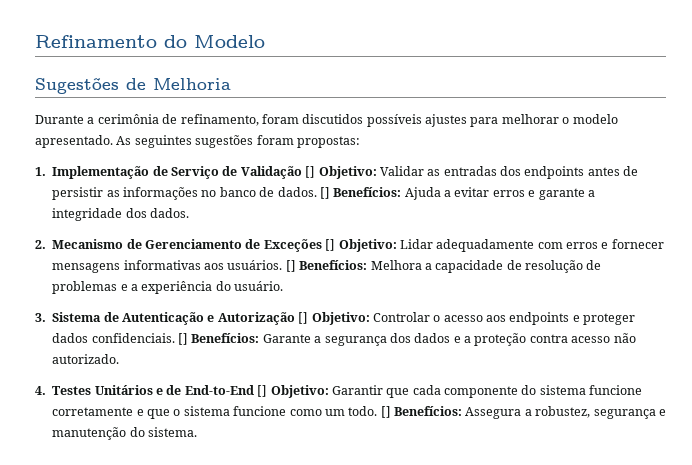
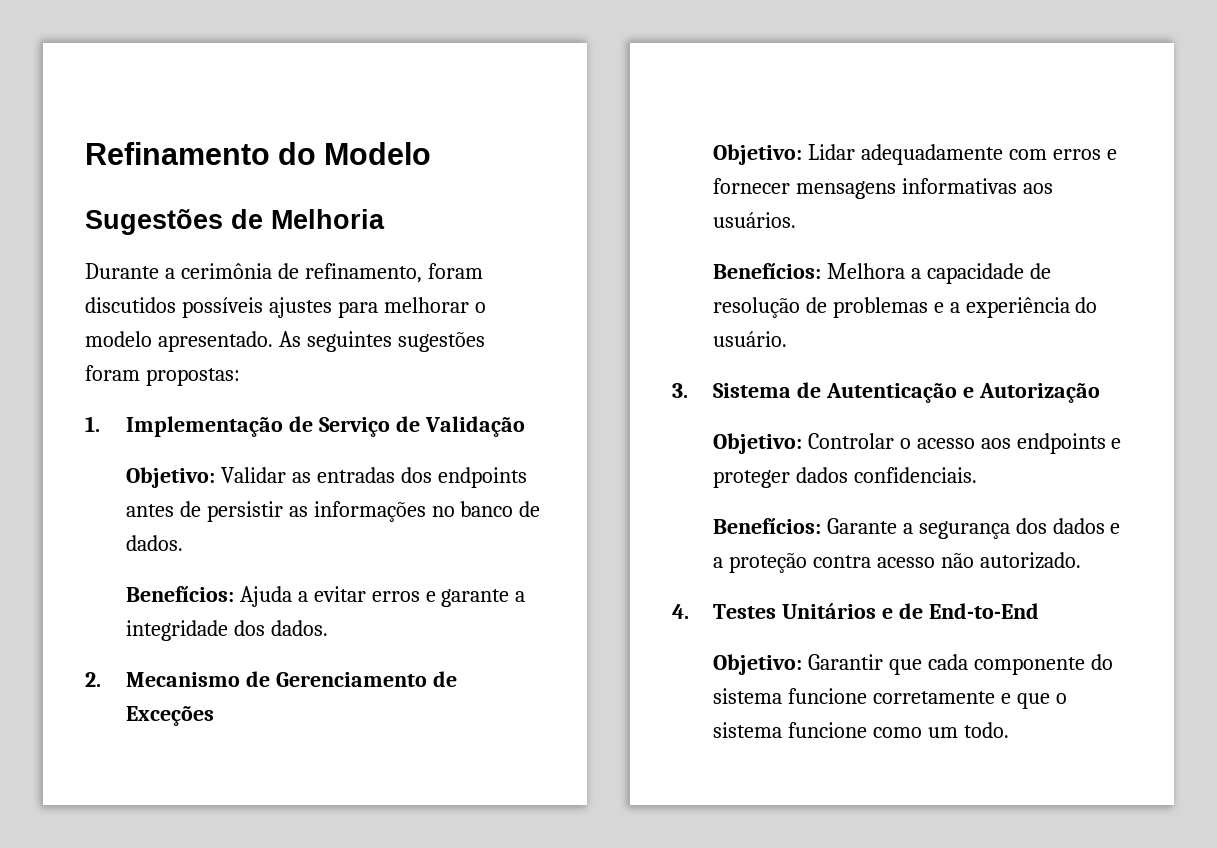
[305,166,316,178] [] -> (525, 426) //
[319,187,330,199] [] -> (183, 543) //
[325,239,336,251] [] -> (214, 716) //
[285,260,296,272] [] -> (796, 220) //
[298,312,309,324] [] -> (1100, 393) //
[178,333,188,345] [] -> (977, 475) //
[257,385,268,397] [] -> (1039, 611) //
[380,406,666,419] [52,427,197,440] [] Benefícios: Assegura a robustez, segurança e manutenção do sistema. -> (1009, 730) none

